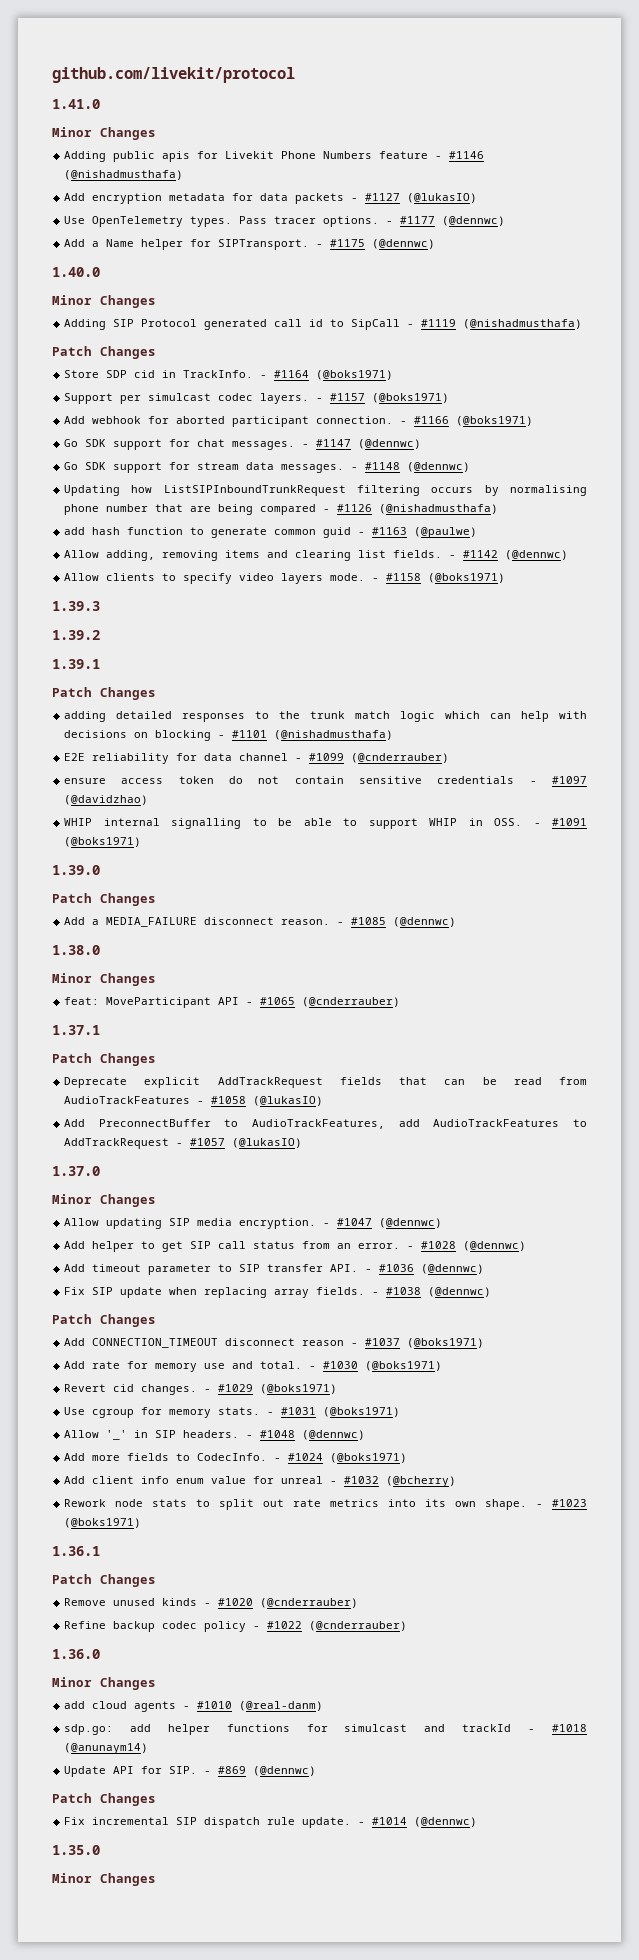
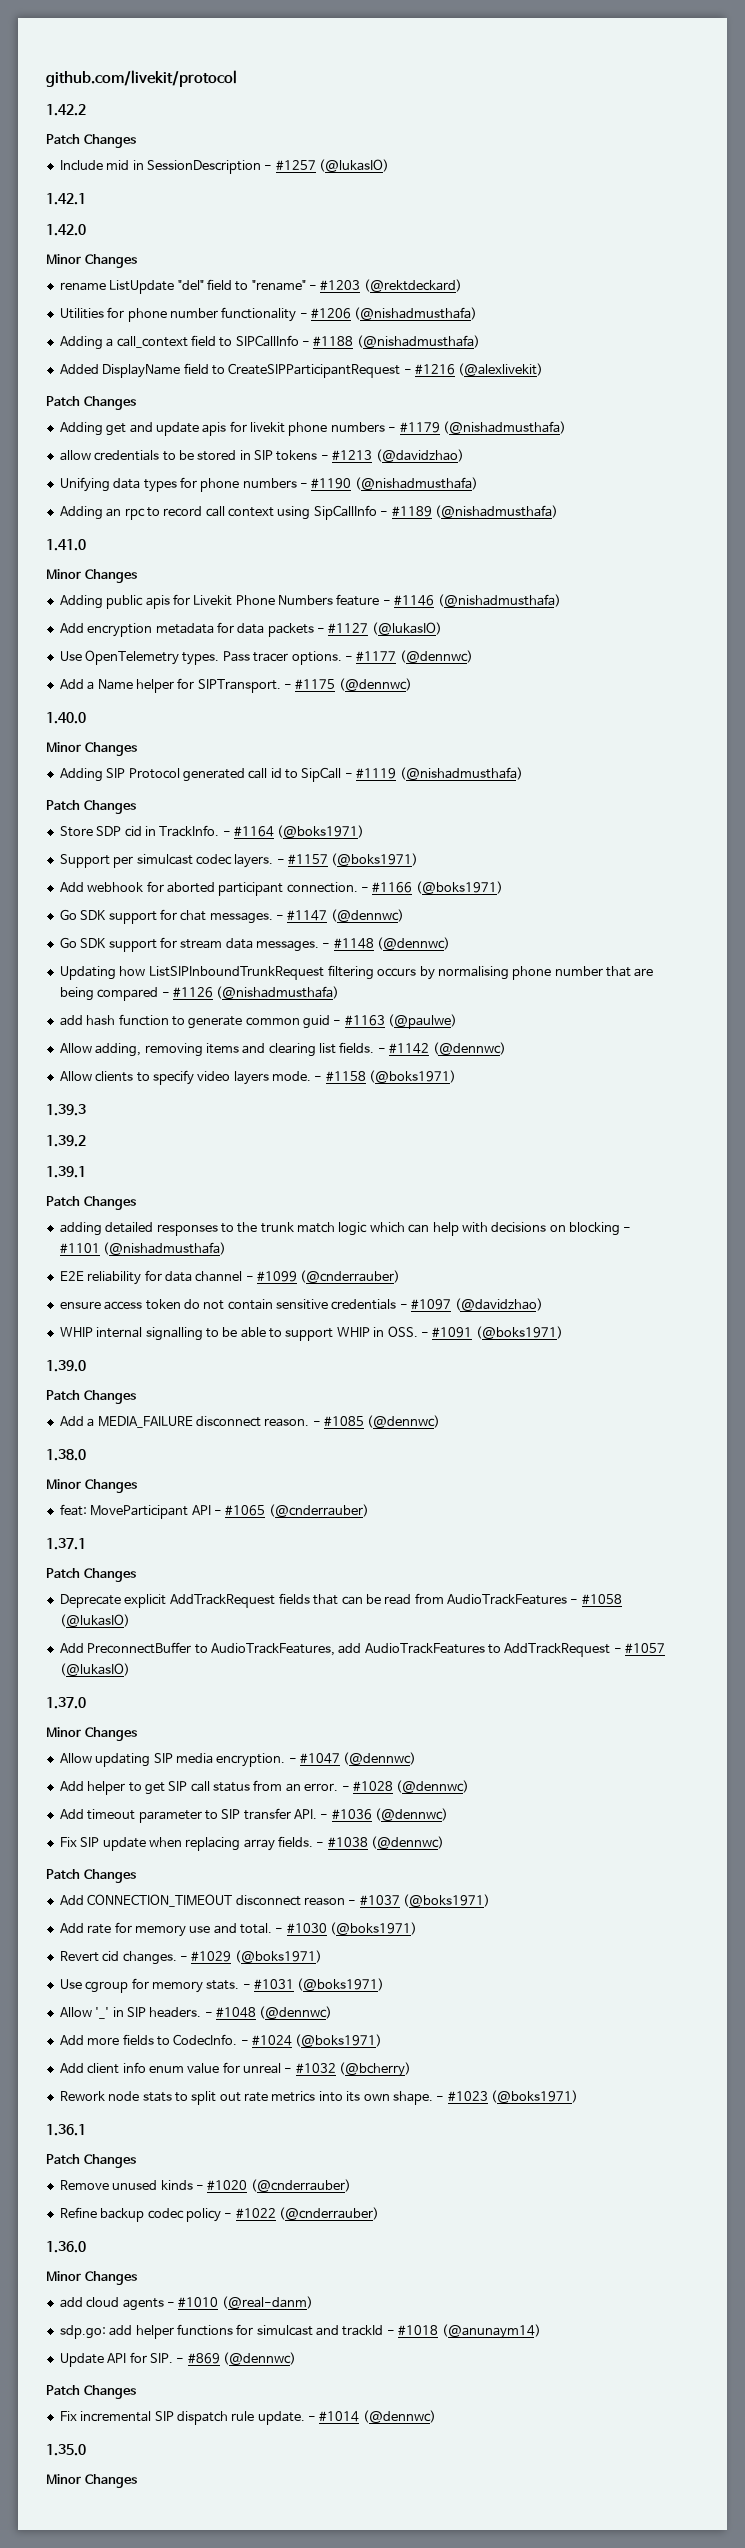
(295, 75) none -> [46,104,86,116] [46,134,136,148] [59,159,389,174] [46,193,86,205] [46,224,86,236] [46,254,137,268] [59,279,462,294] [59,307,478,322] [59,335,480,350] [59,363,544,378] [46,396,136,410] [59,421,566,436] [59,449,464,462] [59,477,478,492] [59,505,558,520] // 1.42.2 // Patch Changes // Include mid in SessionDescription - #1257 (@lukasIO) // 1.42.1 // 1.42.0 // Minor Changes // rename ListUpdate "del" field to "rename" - #1203 (@rektdeckard) // Utilities for phone number functionality - #1206 (@nishadmusthafa) // Adding a call_context field to SIPCallInfo - #1188 (@nishadmusthafa) // Added DisplayName field to CreateSIPParticipantRequest - #1216 (@alexlivekit) // Patch Changes // Adding get and update apis for livekit phone numbers - #1179 (@nishadmusthafa) // allow credentials to be stored in SIP tokens - #1213 (@davidzhao) // Unifying data types for phone numbers - #1190 (@nishadmusthafa) // Adding an rpc to record call context using SipCallInfo - #1189 (@nishadmusthafa)

